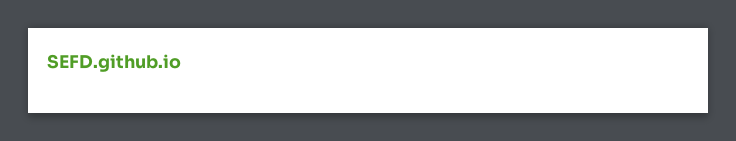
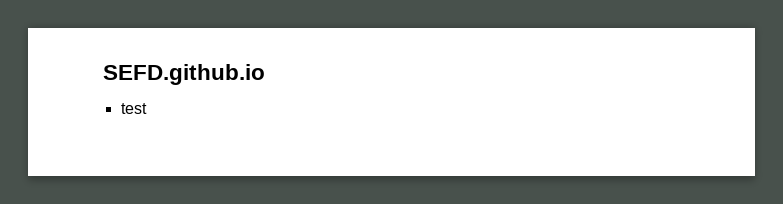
(181, 63) none -> [120,103,147,114] // test

